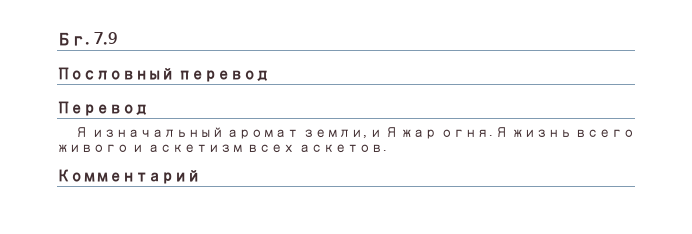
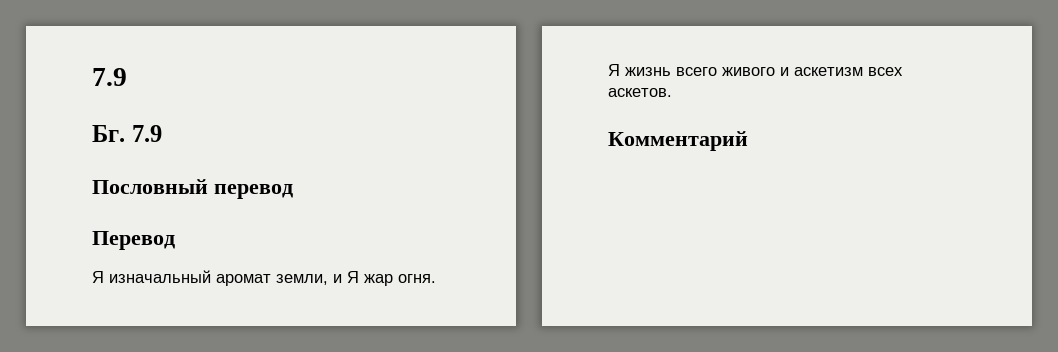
(57, 39) none -> [92,68,127,86] 7.9 //

